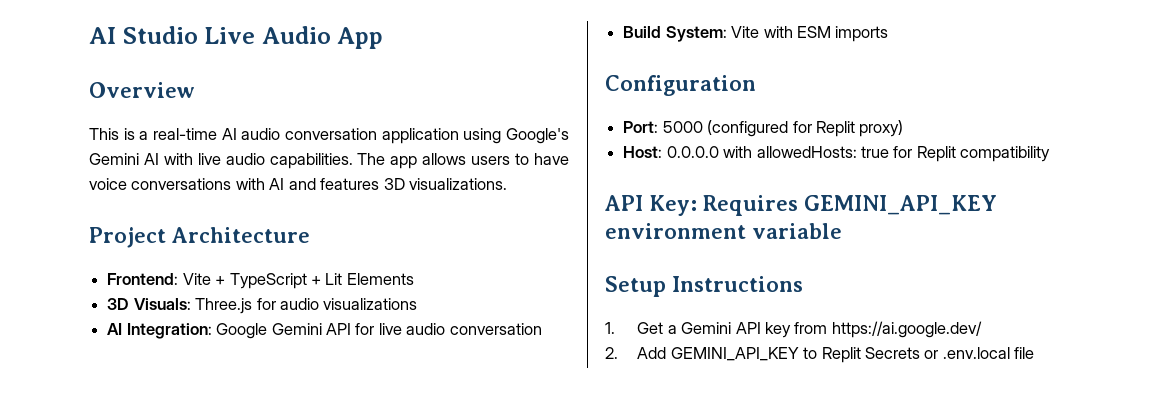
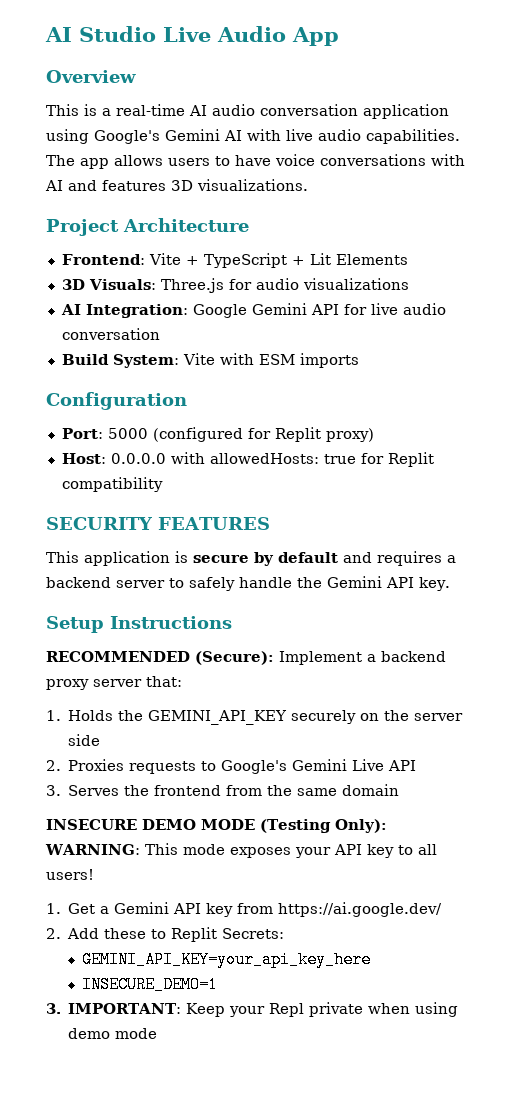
[605,195,997,216] [605,223,842,239] [605,276,803,297] API Key: Requires GEMINI_API_KEY environment variable // Setup Instructions -> [46,517,270,530] [46,551,456,566] [46,576,450,591] [46,616,232,633] [46,651,446,665] [46,676,182,690] [46,710,464,725] [68,734,101,746] [46,759,417,774] [46,784,400,796] [46,819,387,833] [45,843,437,858] [46,869,94,880] SECURITY FEATURES // This application is secure by default and requires a backend server to safely handle the Gemini API key. // Setup Instructions // RECOMMENDED (Secure): Implement a backend proxy server that: // 1. Holds the GEMINI_API_KEY securely on the server side // 2. Proxies requests to Google's Gemini Live API // 3. Serves the frontend from the same domain // INSECURE DEMO MODE (Testing Only): WARNING: This mode exposes your API key to all users!
[670,347,799,361] GEMINI_API_KEY -> [104,928,147,939] these
[864,347,1035,359] Secrets or .env.local file -> [222,928,285,939] [81,951,371,968] [81,976,218,993] [46,1002,459,1017] [68,1028,158,1039] Secrets: // GEMINI_API_KEY=your_api_key_here // INSECURE_DEMO=1 // 3. IMPORTANT: Keep your Repl private when using demo mode

